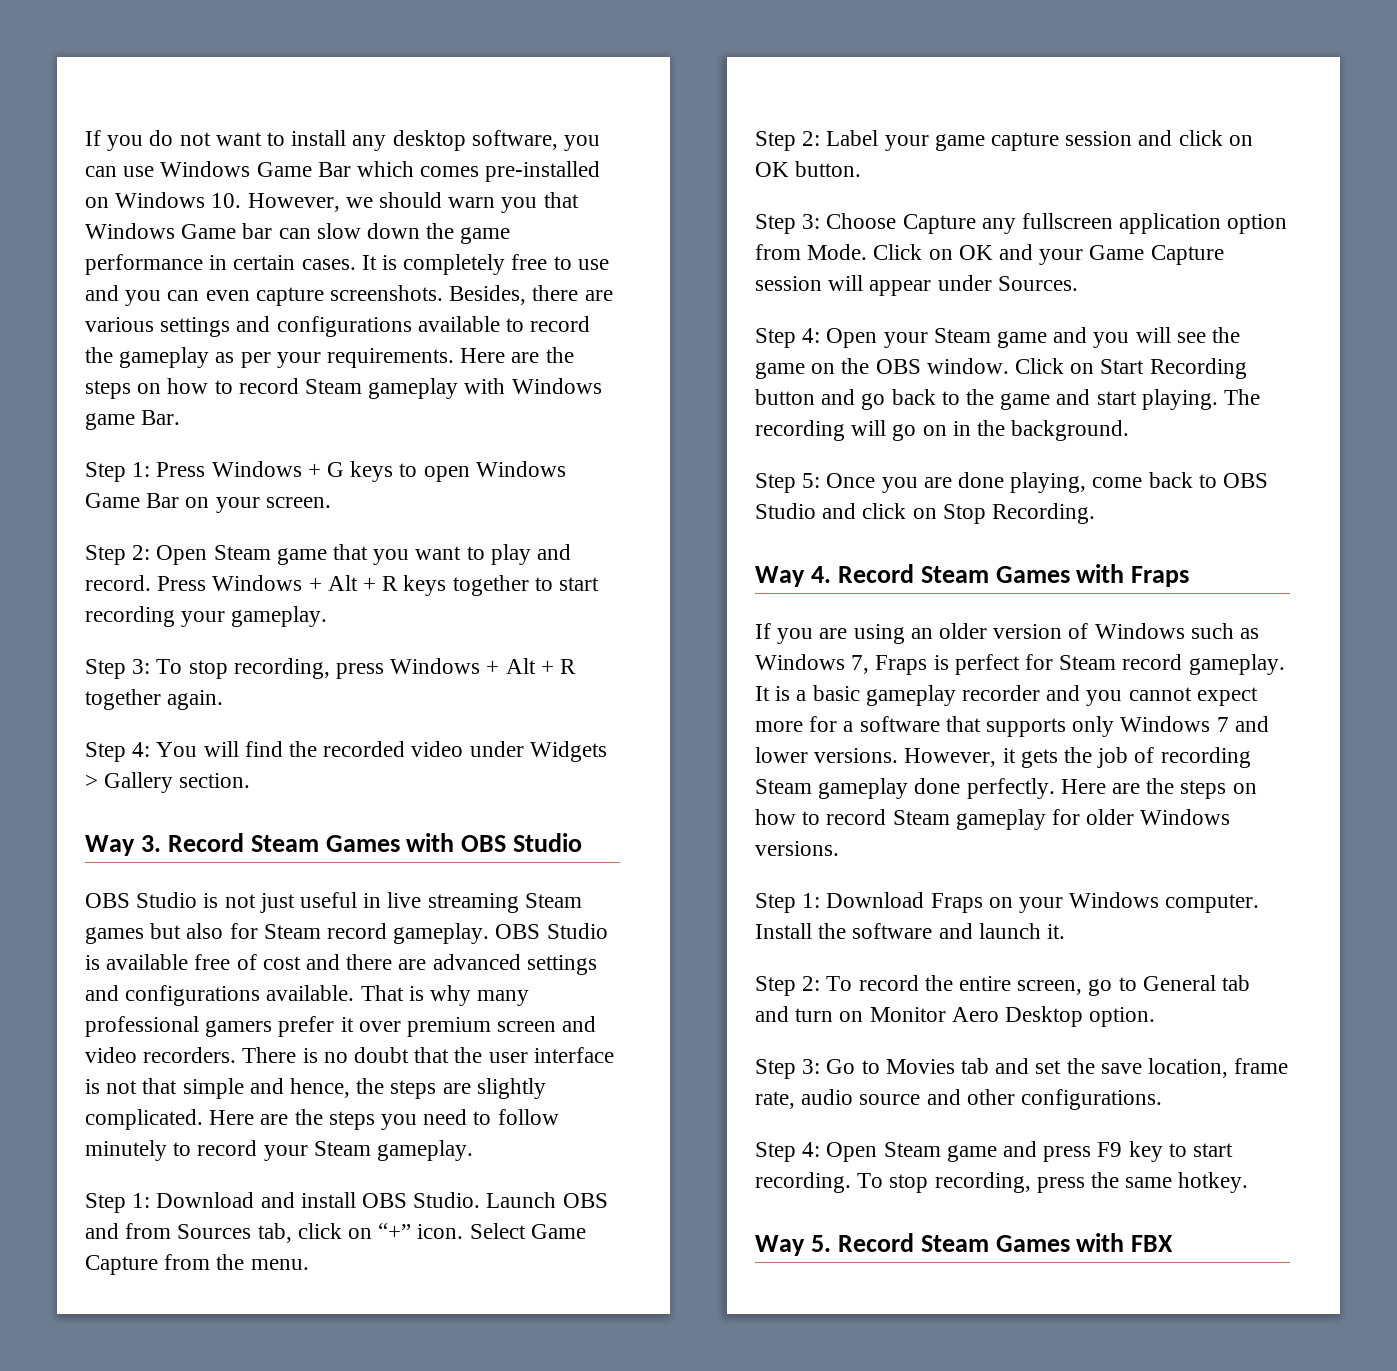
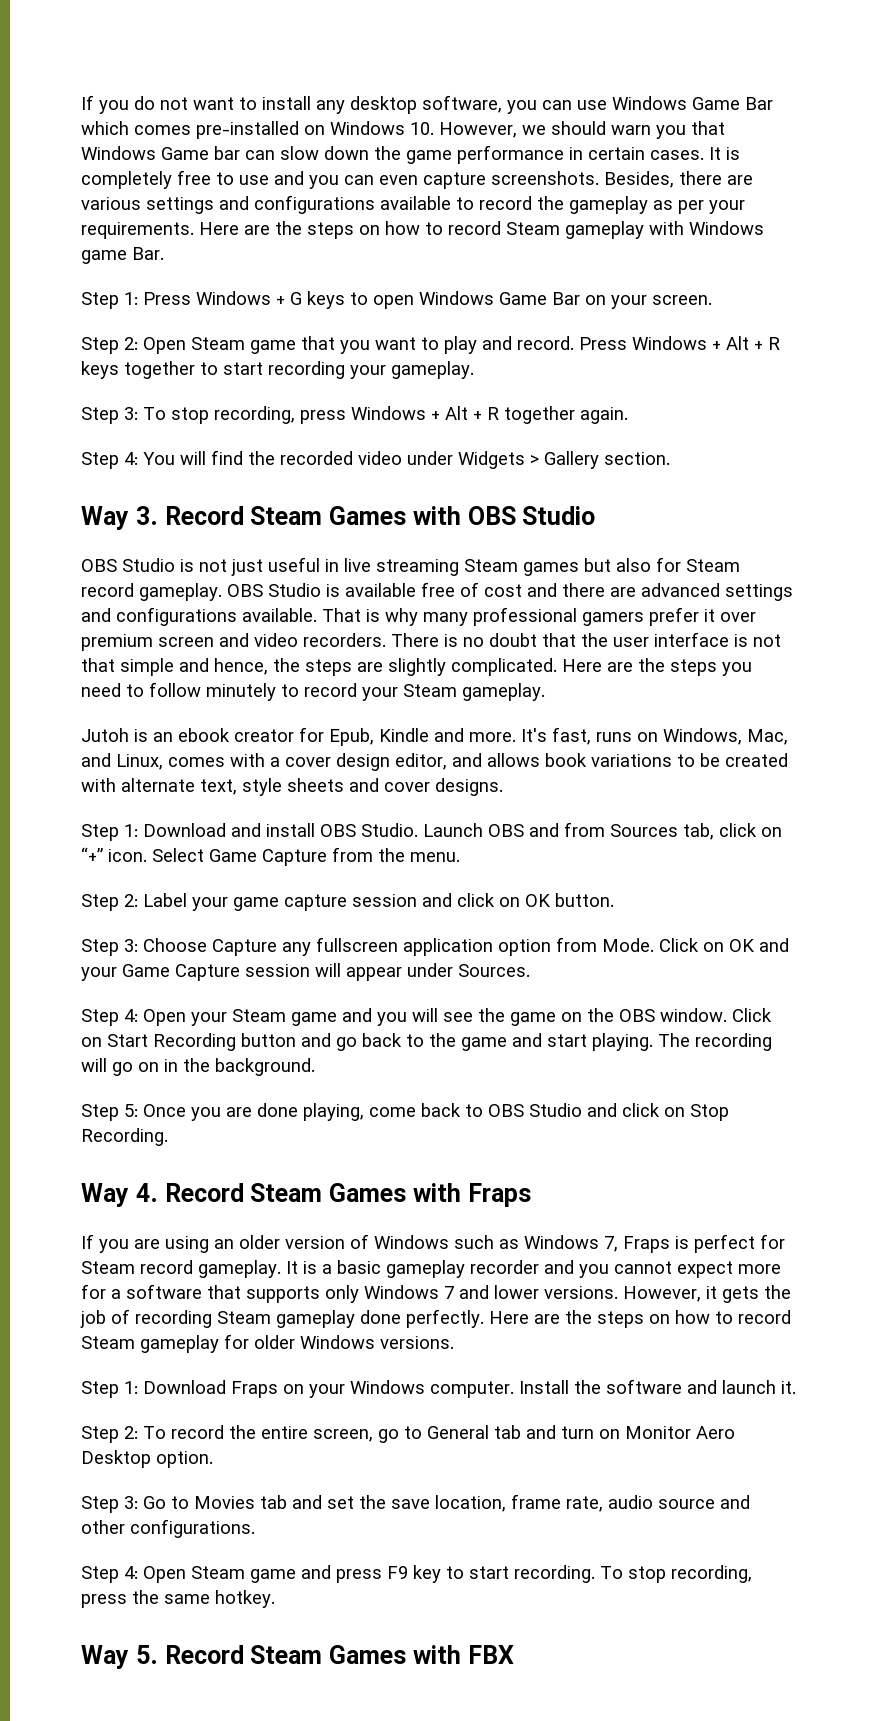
(474, 1150) none -> [81,727,788,746] [81,753,788,771] [81,778,503,796] // Jutoh is an ebook creator for Epub, Kindle and more. It's fast, runs on Windows, Mac, and Linux, comes with a cover design editor, and allows book variations to be created with alternate text, style sheets and cover designs.

